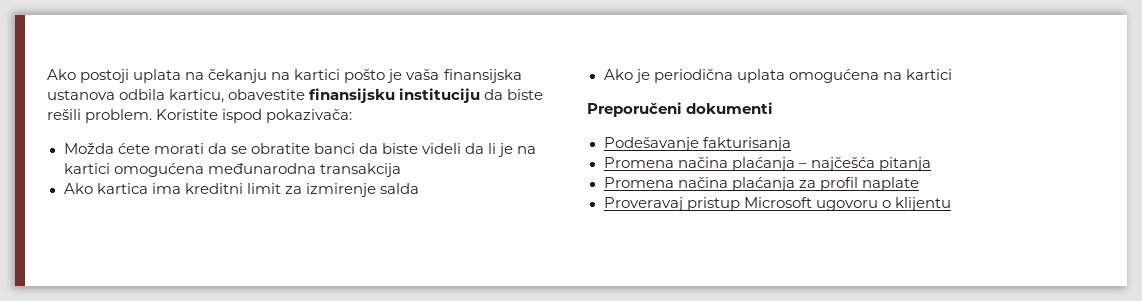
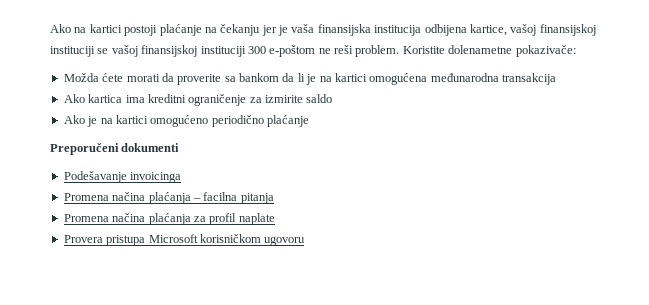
[47,69,522,83] [47,88,544,103] [47,109,353,123] [63,143,461,154] Ako postoji uplata na čekanju na kartici pošto je vaša finansijska ustanova odbila karticu, obavestite finansijsku instituciju da biste rešili problem. Koristite ispod pokazivača: // Možda ćete morati da se obratite banci da biste videli -> [50,24,596,36] [50,45,576,57] [63,73,279,85] Ako na kartici postoji plaćanje na čekanju jer je vaša finansijska institucija odbijena kartice, vašoj finansijskoj instituciji se vašoj finansijskoj instituciji 300 e-poštom ne reši problem. Koristite dolenametne pokazivače: // Možda ćete morati da proverite sa bankom
[246,183,419,197] limit za izmirenje salda -> [188,94,333,106] ograničenje za izmirite saldo
[653,69,952,83] periodična uplata omogućena na kartici -> [100,115,309,127] na kartici omogućeno periodično plaćanje
[702,137,791,151] fakturisanja -> [130,172,182,183] invoicinga
[810,157,875,171] najčešća -> [203,192,238,201] facilna
[603,197,951,211] Proveravaj pristup Microsoft ugovoru o klijentu -> [63,234,306,246] Provera pristupa Microsoft korisničkom ugovoru

